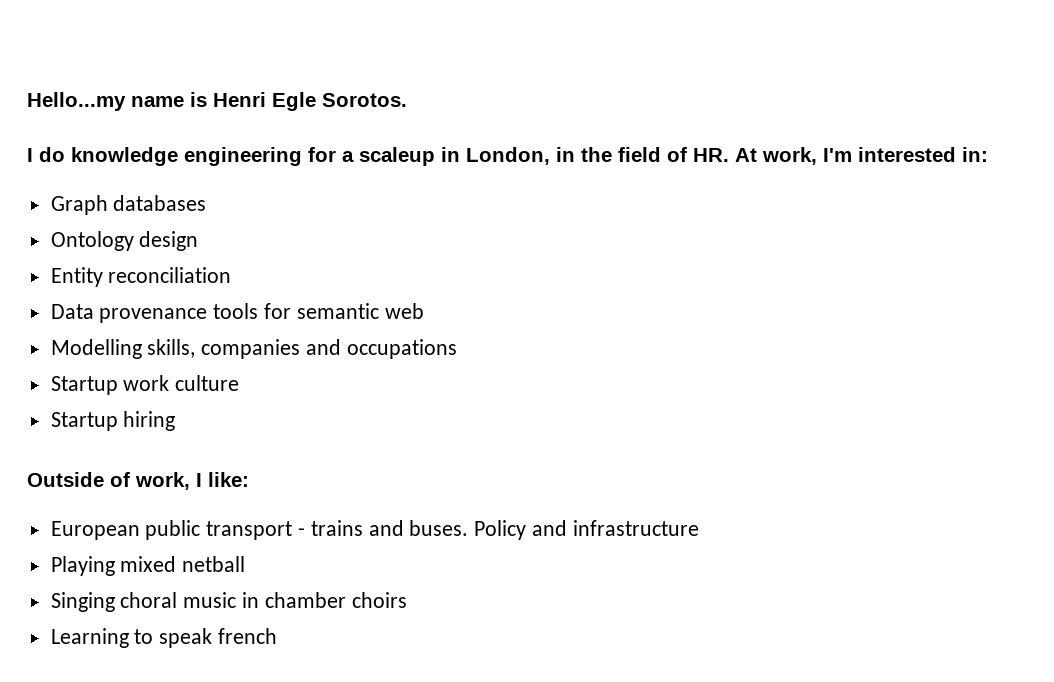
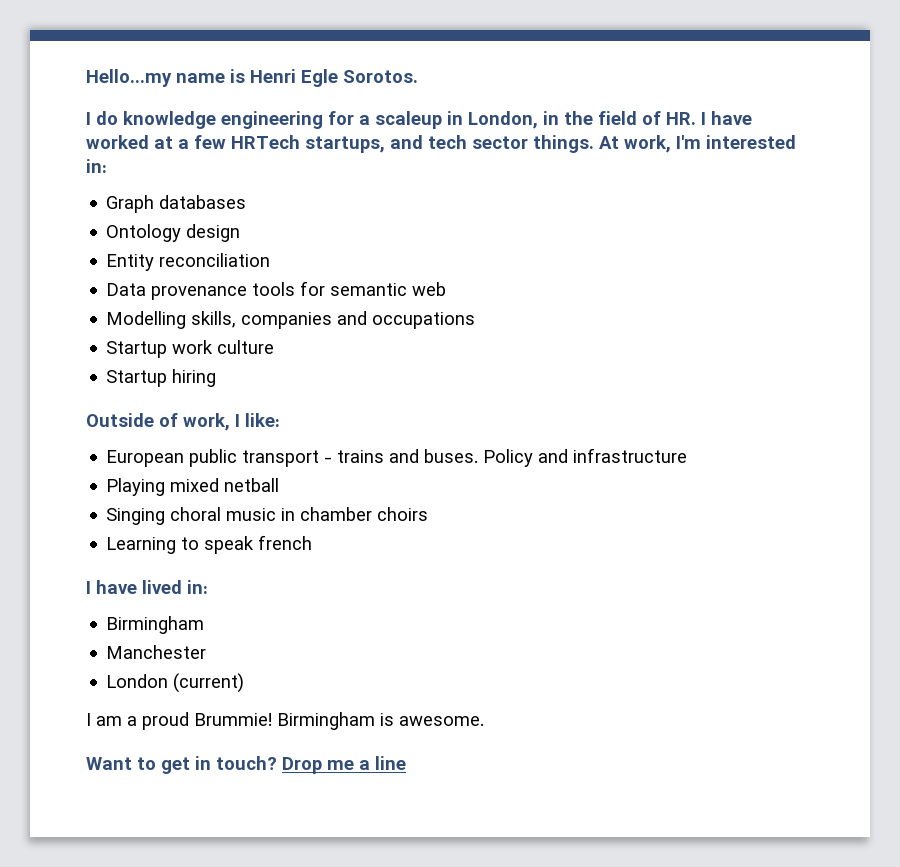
(729, 155) none -> [701,111,752,125] [86,135,594,153] I have worked at a few HRTech startups, and tech sector things.
(278, 636) none -> [86,580,208,594] [106,616,205,634] [106,645,207,659] [106,673,245,693] [86,712,484,730] [86,756,406,774] // I have lived in: // Birmingham // Manchester // London (current) // I am a proud Brummie! Birmingham is awesome. // Want to get in touch? Drop me a line

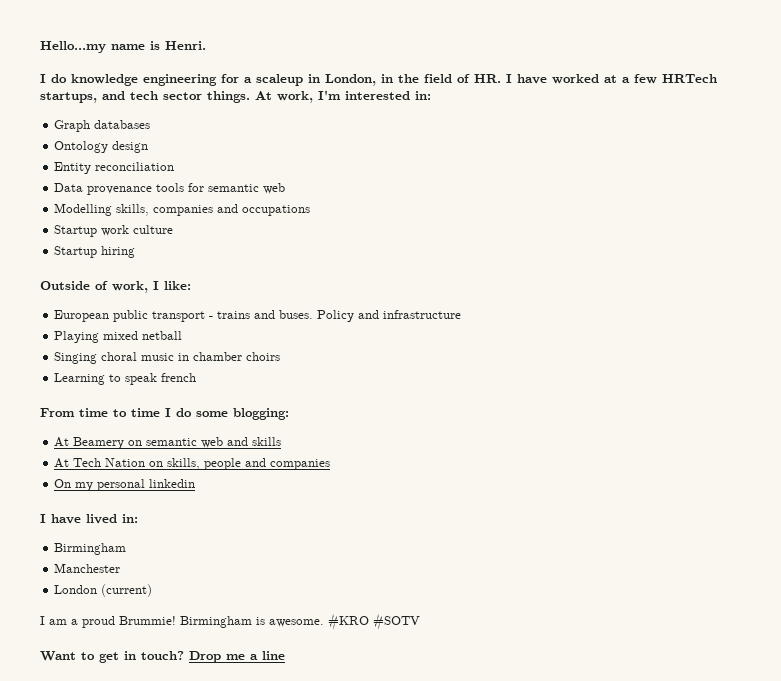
[250,69,418,87] Henri Egle Sorotos. -> [165,41,206,50] Henri.
(313, 542) none -> [40,408,289,420] [54,437,282,449] [54,458,331,470] [54,479,196,491] // From time to time I do some blogging: // At Beamery on semantic web and skills // At Tech Nation on skills, people and companies // On my personal linkedin
(484, 721) none -> [328,613,420,630] #KRO #SOTV

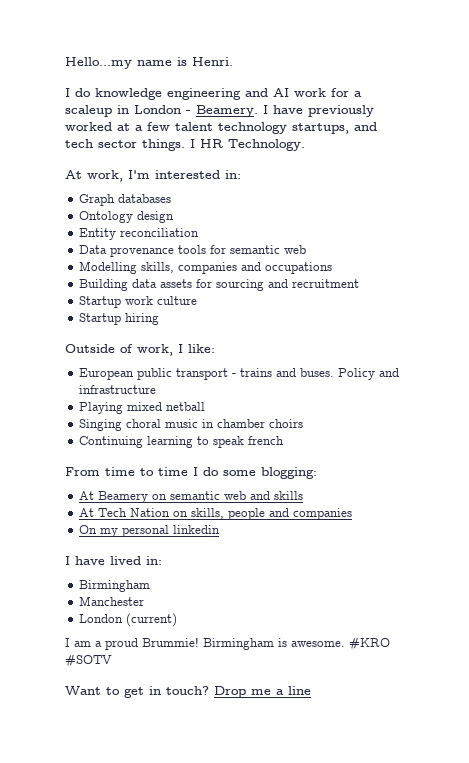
(217, 80) none -> [245,88,326,97] and AI work
[325,74,547,86] London, in the field of HR. I have -> [134,105,374,117] London - Beamery. I have previously
[662,74,717,83] HRTech -> [175,122,287,134] talent technology
(250, 97) none -> [190,139,305,151] I HR Technology. //
(311, 210) none -> [79,279,360,291] // Building data assets for sourcing and recruitment
[54,373,106,385] Learning -> [79,436,194,448] Continuing learning

